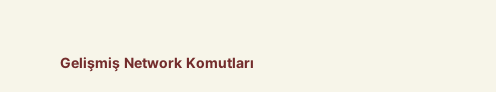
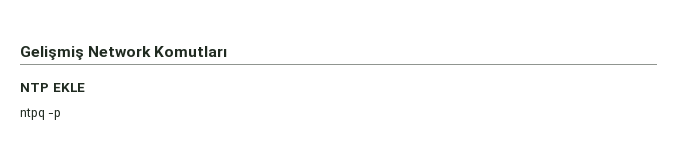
(254, 63) none -> [20,83,85,92] [20,108,62,120] // NTP EKLE // ntpq -p

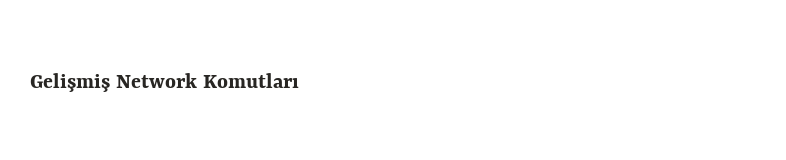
[20,83,85,92] [20,108,62,120] // NTP EKLE // ntpq -p -> (300, 80) none

